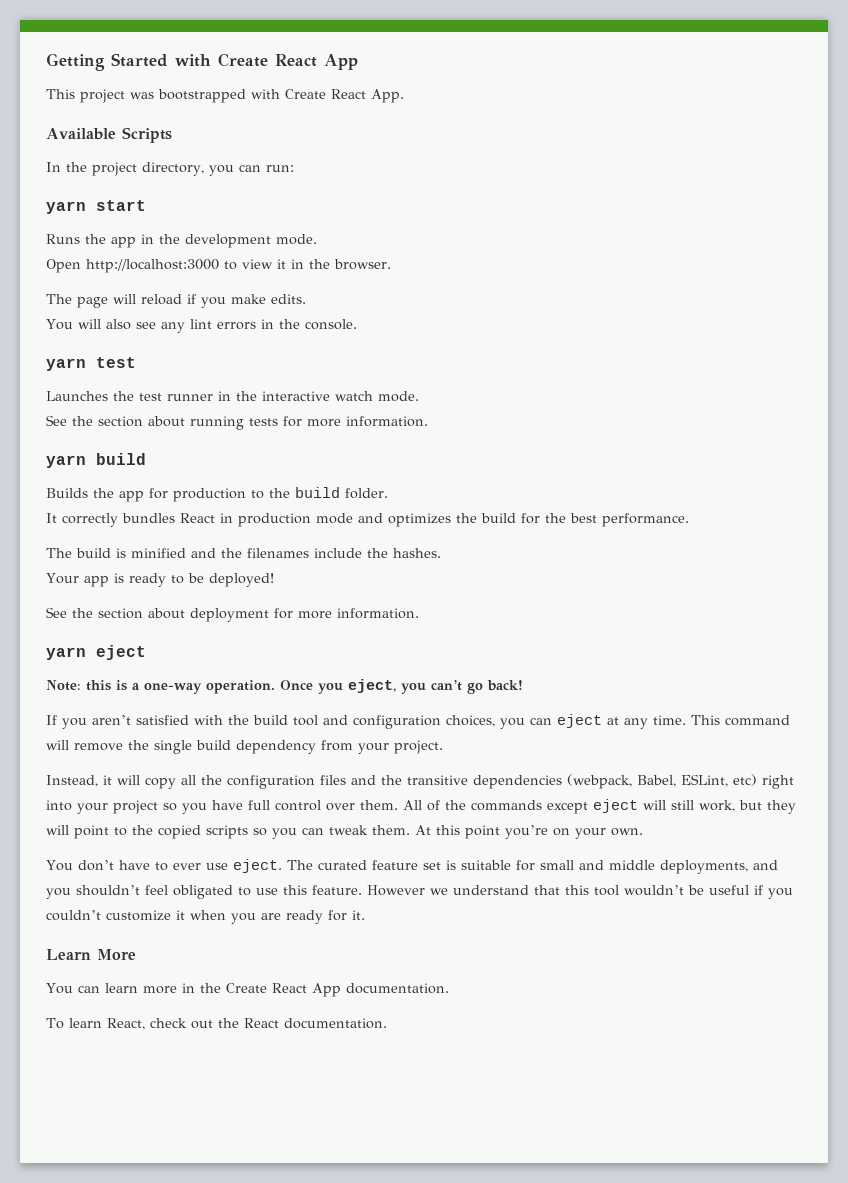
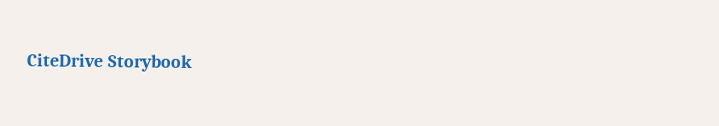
[46,53,358,71] [46,89,404,103] [46,127,172,143] [46,162,294,176] [46,200,146,214] [46,234,317,248] [46,259,391,273] [46,294,306,308] [46,319,357,333] [46,357,136,371] [46,391,419,402] [46,415,428,430] [46,453,146,468] [46,487,388,502] [46,513,689,527] [46,548,441,558] [46,573,274,587] [46,607,419,622] [46,645,146,660] [46,679,523,694] [46,714,790,729] [46,740,443,754] [46,774,794,789] [46,799,796,814] [46,825,643,839] [46,859,778,874] [46,885,793,899] [46,910,365,924] [46,949,136,960] [46,983,449,997] [46,1018,387,1030] Getting Started with Create React App // This project was bootstrapped with Create React App. // Available Scripts // In the project directory, you can run: // yarn start // Runs the app in the development mode. // Open http://localhost:3000 to view it in the browser. // The page will reload if you make edits. // You will also see any lint errors in the console. // yarn test // Launches the test runner in the interactive watch mode. // See the section about running tests for more information. // yarn build // Builds the app for production to the build folder. // It correctly bundles React in production mode and optimizes the build for the best performance. // The build is minified and the filenames include the hashes. // Your app is ready to be deployed! // See the section about deployment for more information. // yarn eject // Note: this is a one-way operation. Once you eject, you can’t go back! // If you aren’t satisfied with the build tool and configuration choices, you can eject at any time. This command will remove the single build dependency from your project. // Instead, it will copy all the configuration files and the transitive dependencies (webpack, Babel, ESLint, etc) right into your project so you have full control over them. All of the commands except eject will still work, but they will point to the copied scripts so you can tweak them. At this point you’re on your own. // You don’t have to ever use eject. The curated feature set is suitable for small and middle deployments, and you shouldn’t feel obligated to use this feature. However we understand that this tool wouldn’t be useful if you couldn’t customize it when you are ready for it. // Learn More // You can learn more in the Create React App documentation. // To learn React, check out the React documentation. -> [26,53,193,73] CiteDrive Storybook

